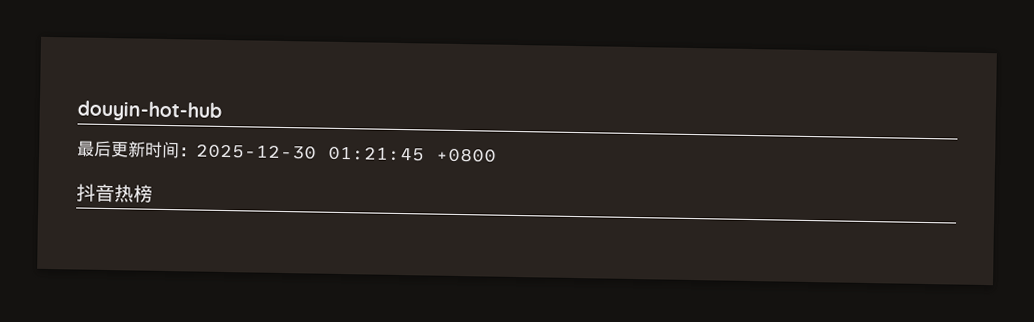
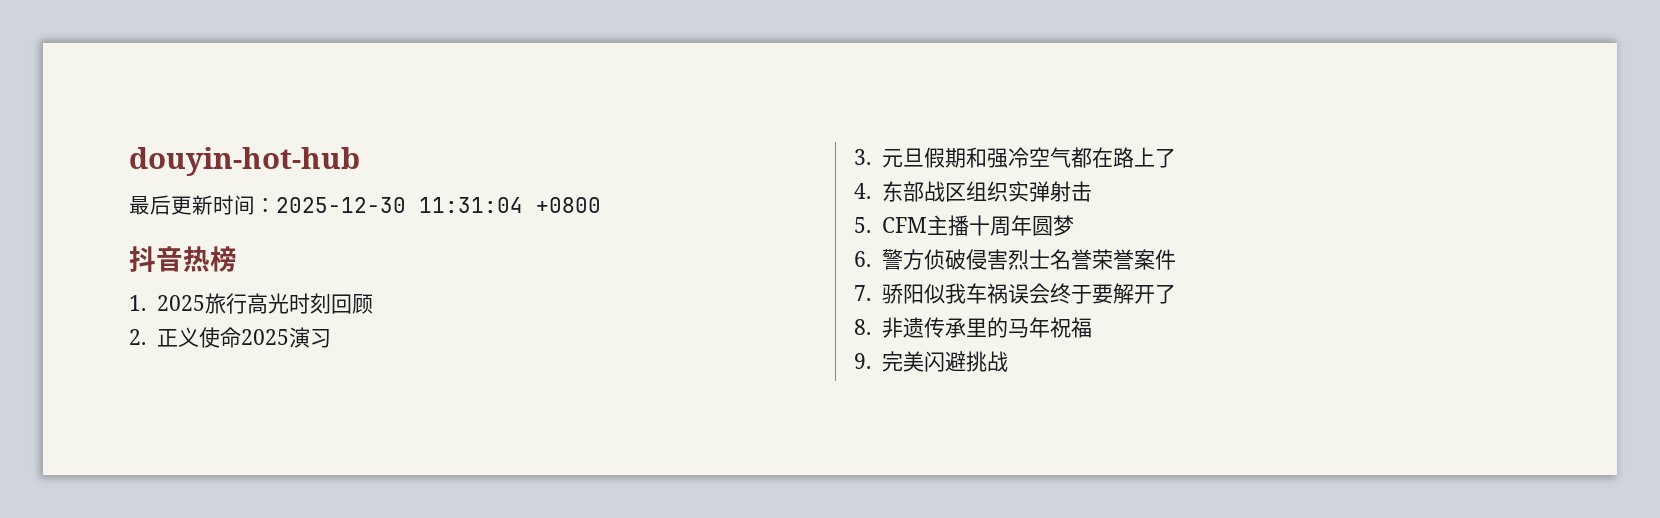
[327,146,425,162] 01:21:45 -> [419,197,523,213] 11:31:04
(153, 193) none -> [129,293,373,314] [129,327,331,348] [854,147,1176,168] [854,181,1092,202] [854,215,1074,236] [854,249,1176,270] [854,283,1176,304] [854,317,1092,338] [854,351,1008,372] // 1. 2025旅行高光时刻回顾 // 2.正义使命2025演习 // 3.元旦假期和强冷空气都在路上了 // 4.东部战区组织实弹射击 // 5. CFM主播十周年圆梦 // 6.警方侦破侵害烈士名誉荣誉案件 // 7.骄阳似我车祸误会终于要解开了 // 8.非遗传承里的马年祝福 // 9.完美闪避挑战

